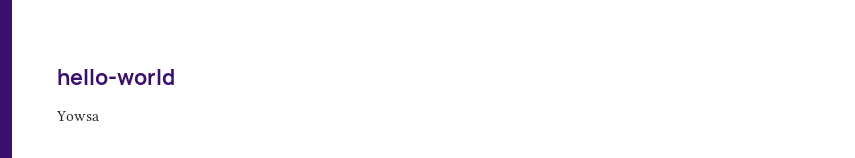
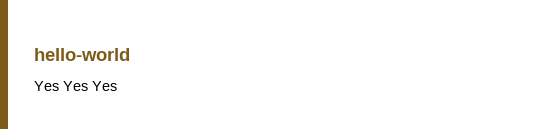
[56,111,100,121] Yowsa -> [34,81,117,91] Yes Yes Yes

